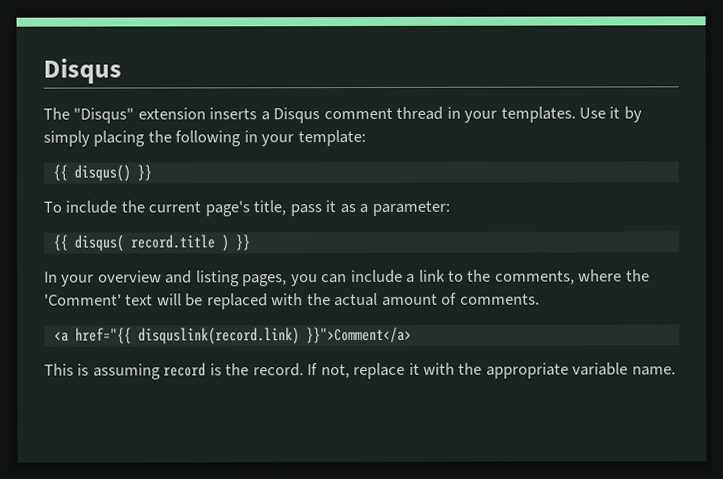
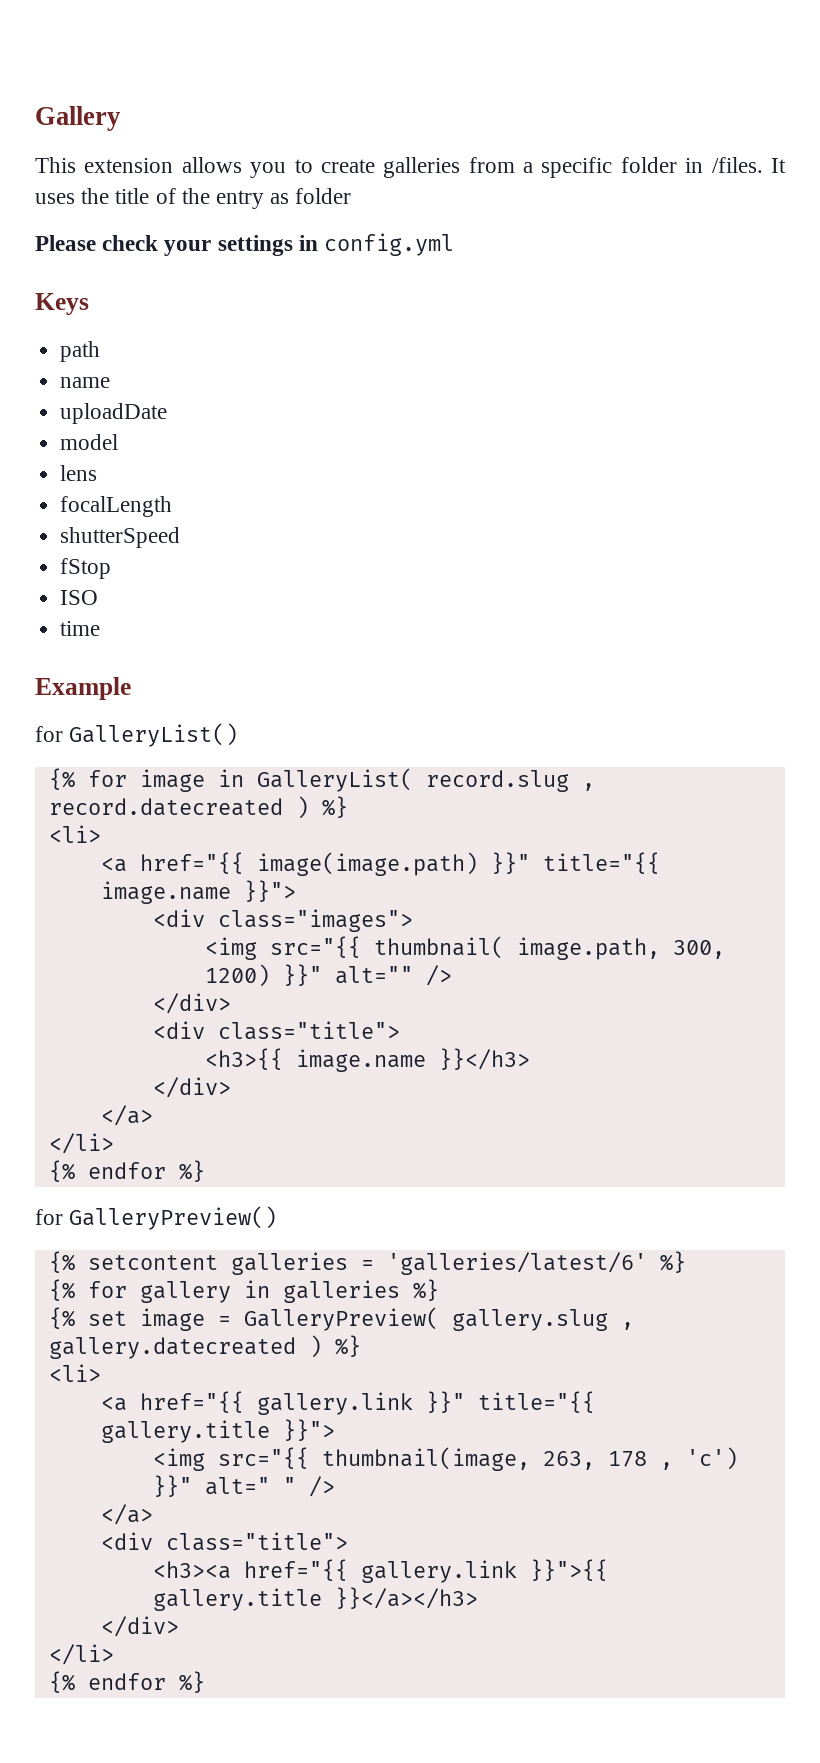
[43,58,122,84] [43,106,642,124] [43,129,366,147] [52,164,152,182] [43,200,450,217] [52,234,251,252] [44,269,650,287] [44,292,540,310] [53,326,412,345] [44,362,676,380] Disqus // The "Disqus" extension inserts a Disqus comment thread in your templates. Use it by simply placing the following in your template: // {{ disqus() }} // To include the current page's title, pass it as a parameter: // {{ disqus( record.title ) }} // In your overview and listing pages, you can include a link to the comments, where the 'Comment' text will be replaced with the actual amount of comments. // <a href="{{ disquslink(record.link) }}">Comment</a> // This is assuming record is the record. If not, replace it with the appropriate variable name. -> [35,106,120,131] [35,157,786,178] [35,188,352,209] [35,233,455,256] [35,293,89,315] [60,341,101,362] [60,377,111,388] [60,403,168,424] [60,434,119,450] [60,465,98,481] [60,496,173,517] [60,527,181,548] [60,558,112,579] [60,590,99,605] [60,621,101,636] [35,677,131,700] [35,723,239,747] [48,768,595,792] [48,796,348,819] [48,825,101,843] [100,852,660,876] [100,880,296,904] [152,909,413,932] [204,936,725,960] [204,964,452,987] [152,993,231,1014] [152,1021,400,1040] [204,1048,530,1072] [152,1077,231,1098] [100,1105,153,1126] [48,1133,114,1154] [48,1160,205,1182] [35,1206,278,1230] [48,1251,686,1275] [48,1279,439,1303] [48,1307,634,1331] [48,1335,361,1359] [48,1364,101,1382] [100,1391,595,1415] [100,1419,335,1443] [152,1447,738,1471] [152,1475,335,1497] [100,1504,153,1525] [100,1532,348,1551] [152,1559,608,1583] [152,1587,478,1611] [100,1616,179,1637] [48,1644,114,1665] [48,1671,205,1693] Gallery // This extension allows you to create galleries from a specific folder in /files. It uses the title of the entry as folder // Please check your settings in config.yml // Keys // path // name // uploadDate // model // lens // focalLength // shutterSpeed // fStop // ISO // time // Example // for GalleryList() // {% for image in GalleryList( record.slug , record.datecreated ) %} // <li> // <a href="{{ image(image.path) }}" title="{{ image.name }}"> // <div class="images"> // <img src="{{ thumbnail( image.path, 300, 1200) }}" alt="" /> // </div> // <div class="title"> // <h3>{{ image.name }}</h3> // </div> // </a> // </li> // {% endfor %} // for GalleryPreview() // {% setcontent galleries = 'galleries/latest/6' %} // {% for gallery in galleries %} // {% set image = GalleryPreview( gallery.slug , gallery.datecreated ) %} // <li> // <a href="{{ gallery.link }}" title="{{ gallery.title }}"> // <img src="{{ thumbnail(image, 263, 178 , 'c') }}" alt=" " /> // </a> // <div class="title"> // <h3><a href="{{ gallery.link }}">{{ gallery.title }}</a></h3> // </div> // </li> // {% endfor %}

